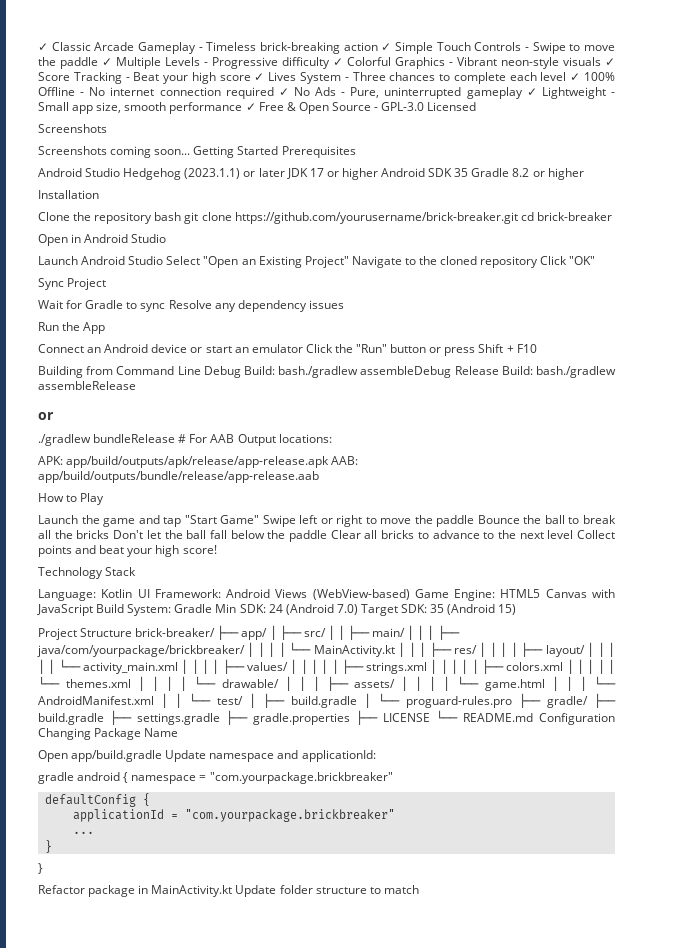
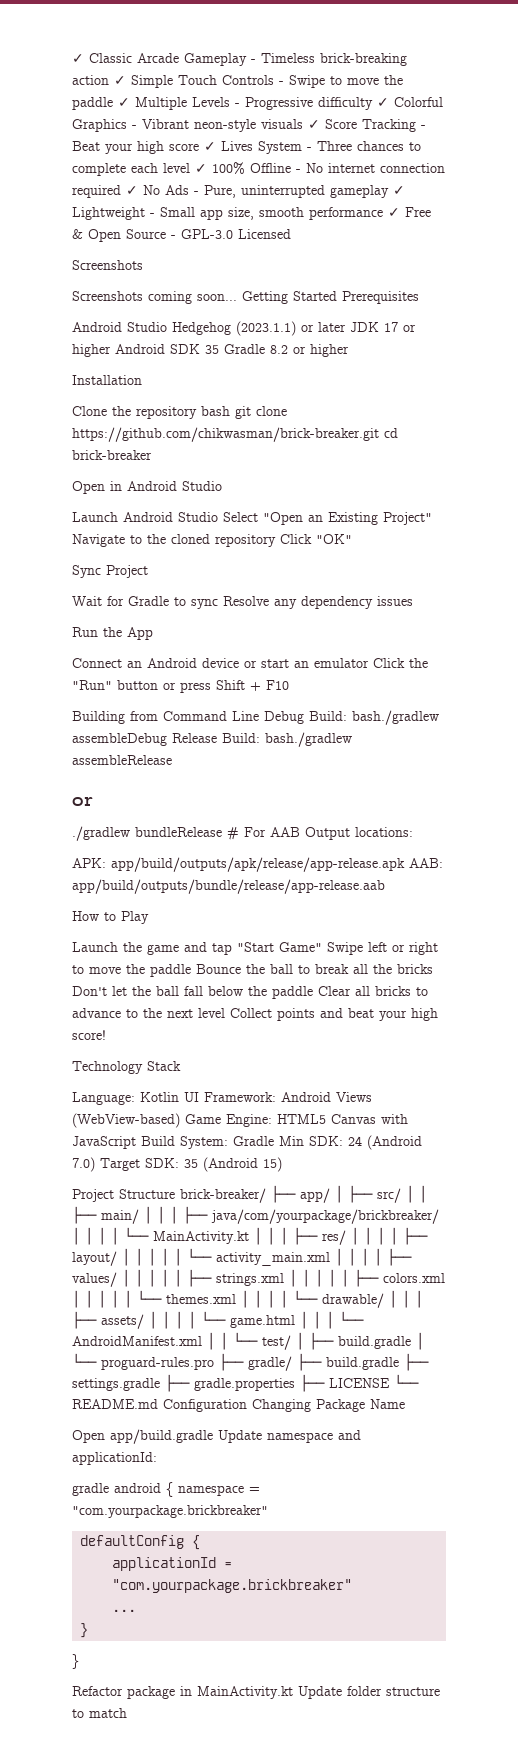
[234,212,518,224] https://github.com/yourusername/brick-breaker.git -> [72,427,379,442] https://github.com/chikwasman/brick-breaker.git

